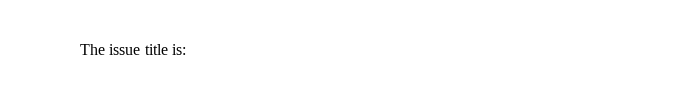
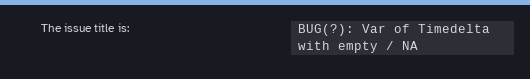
(186, 49) none -> [298,24,491,36] [298,41,419,53] // BUG(?): Var of Timedelta with empty / NA

